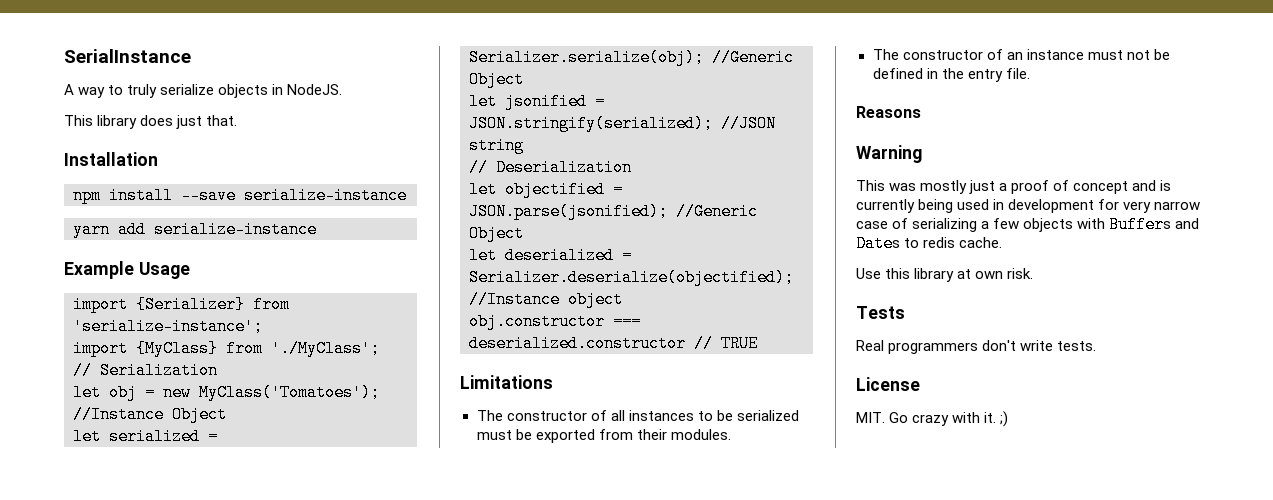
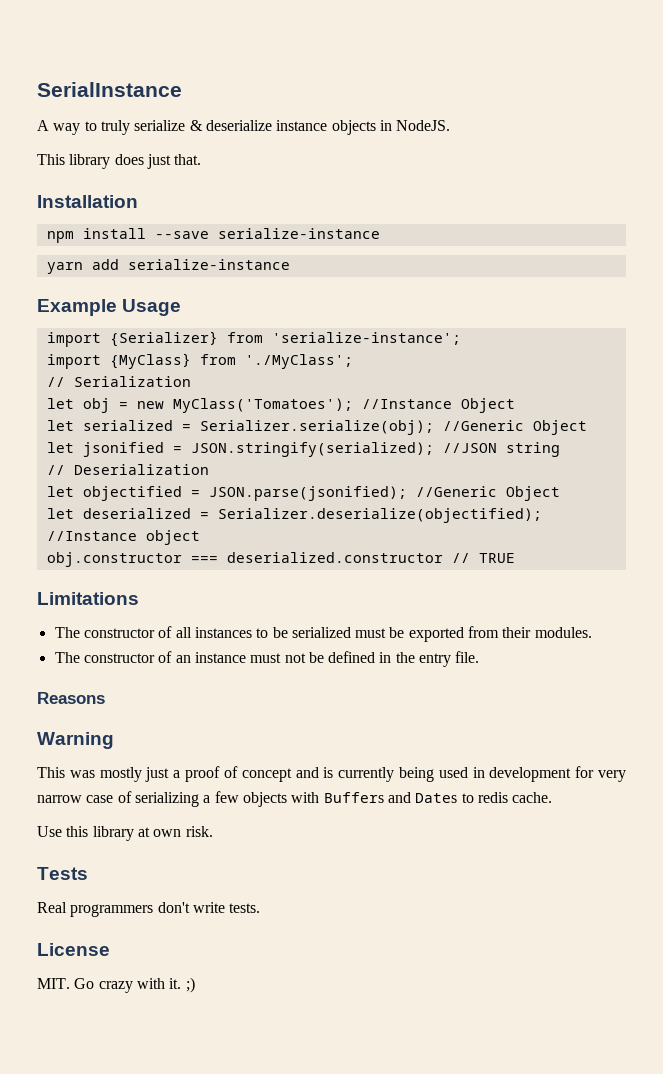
(215, 89) none -> [189,120,328,131] & deserialize instance

